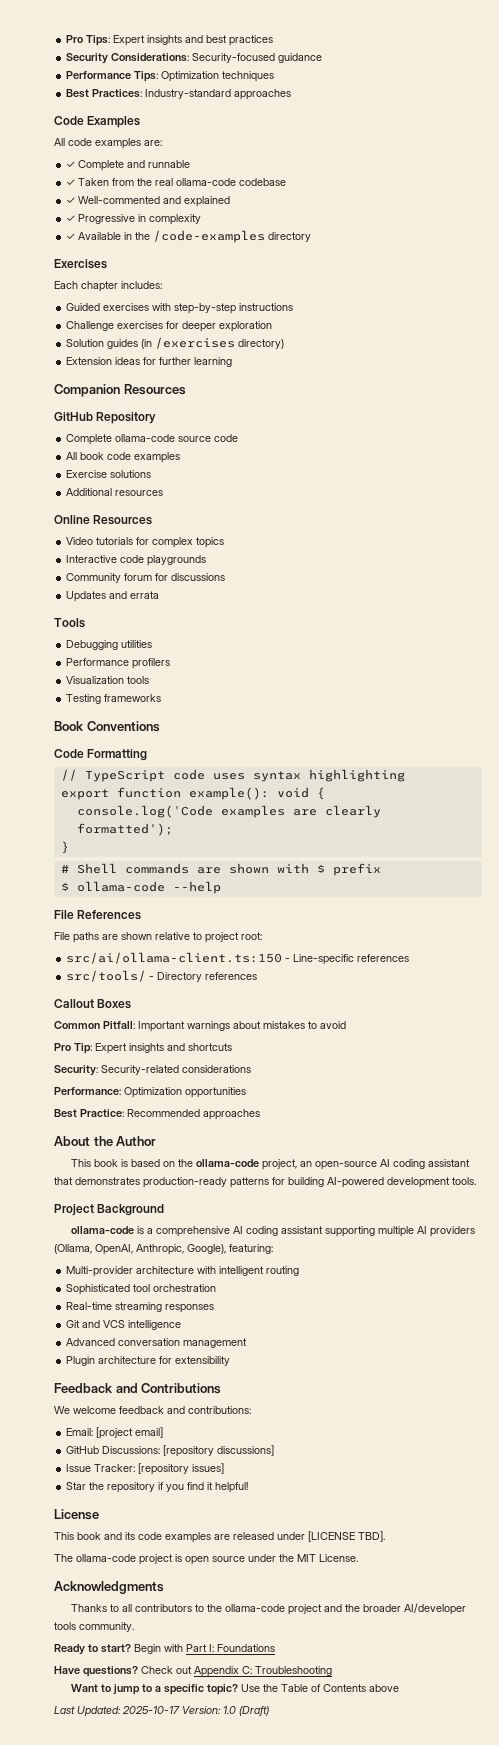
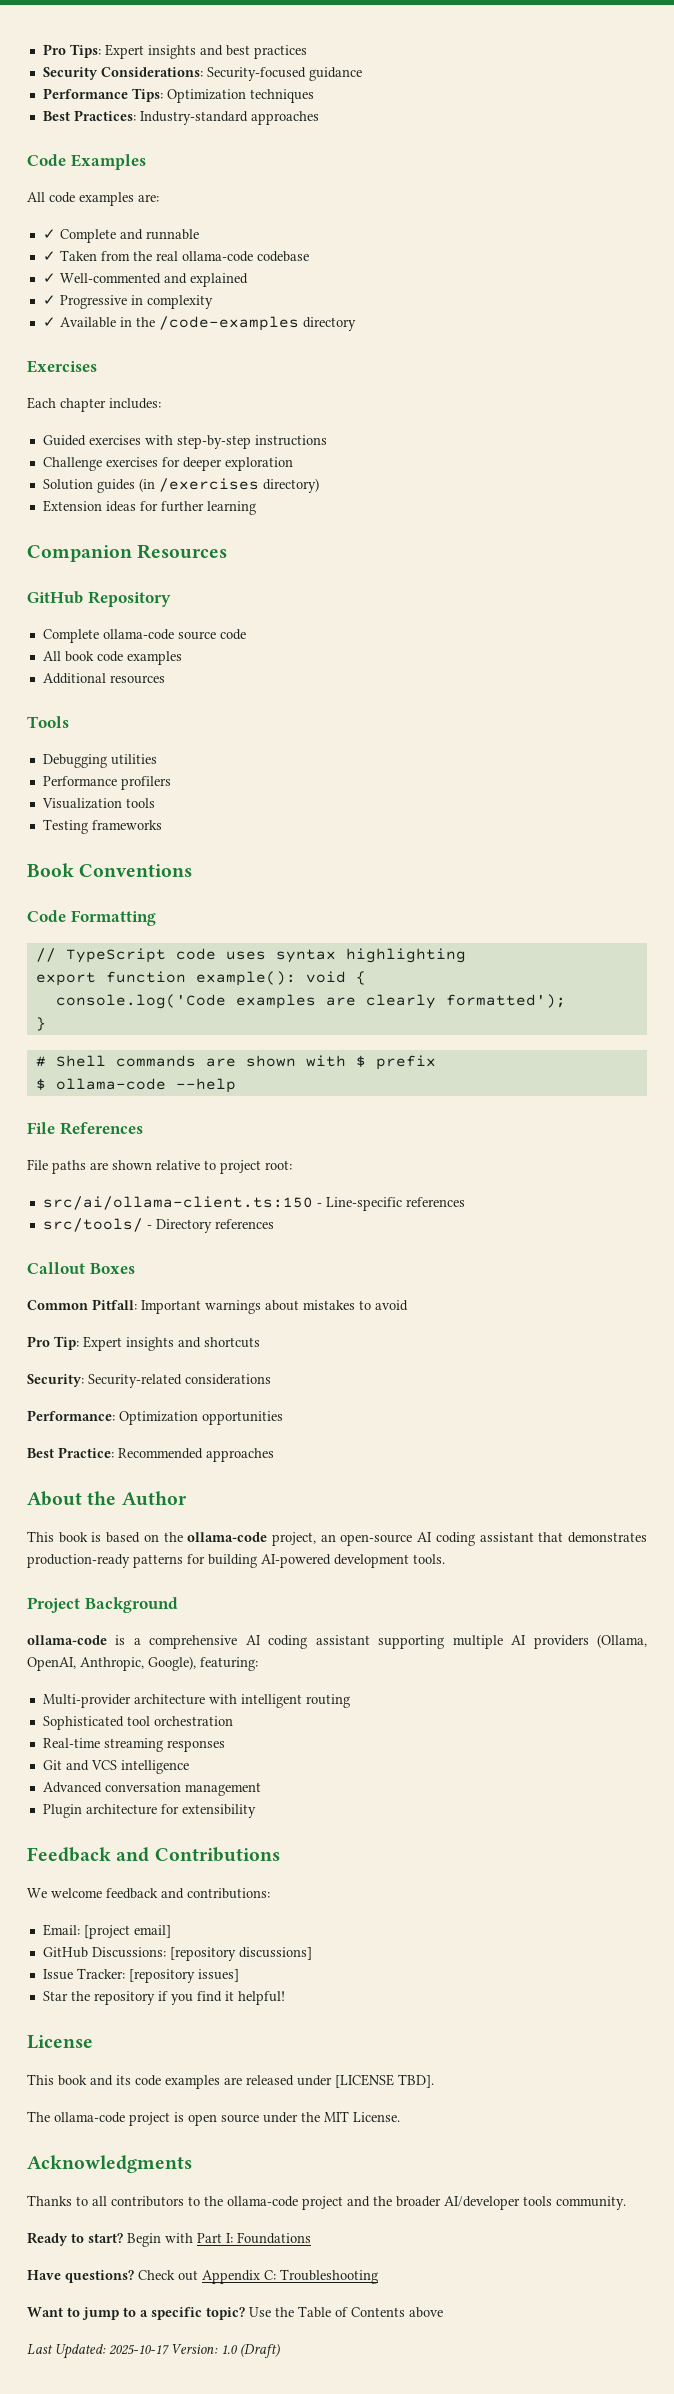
[66,470,152,478] // Exercise solutions -> (182, 658) none
[54,515,153,525] [66,537,225,548] [66,555,207,566] [66,573,226,583] [66,591,160,602] // Online Resources // Video tutorials for complex topics // Interactive code playgrounds // Community forum for discussions // Updates and errata -> (165, 679) none

